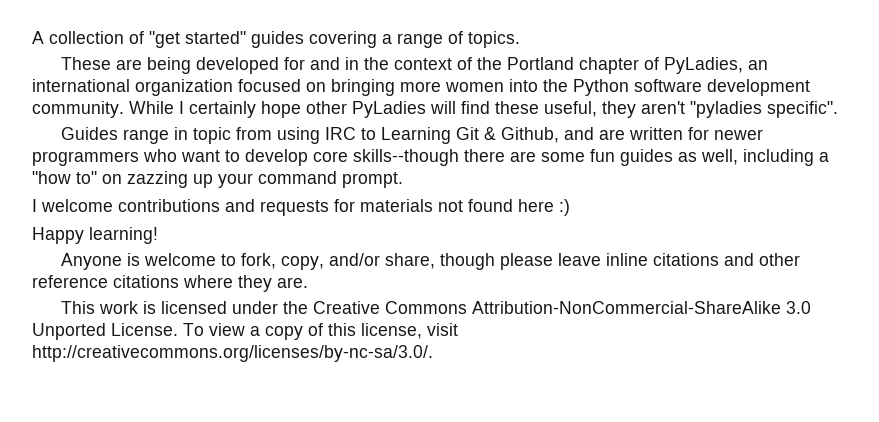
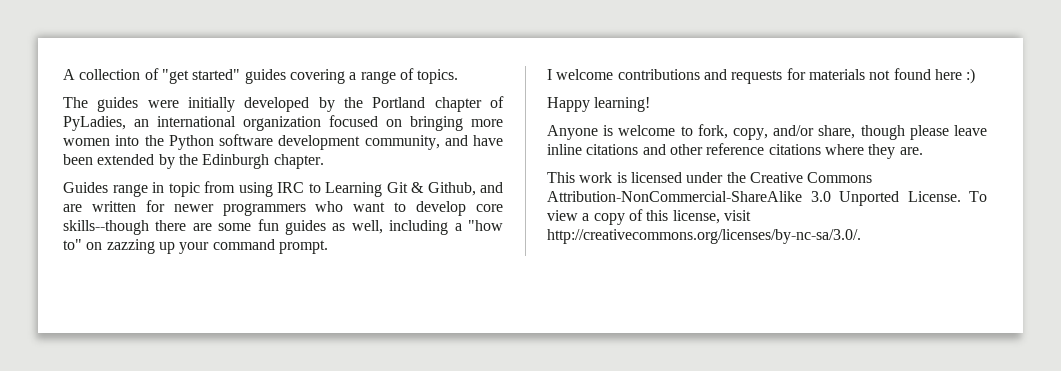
[60,57,472,74] These are being developed for and in the context of -> [63,97,335,112] The guides were initially developed by
[32,101,838,118] community. While I certainly hope other PyLadies will find these useful, they aren't "pyladies specific". -> [364,135,503,150] [63,154,324,169] community, and have been extended by the Edinburgh chapter.

